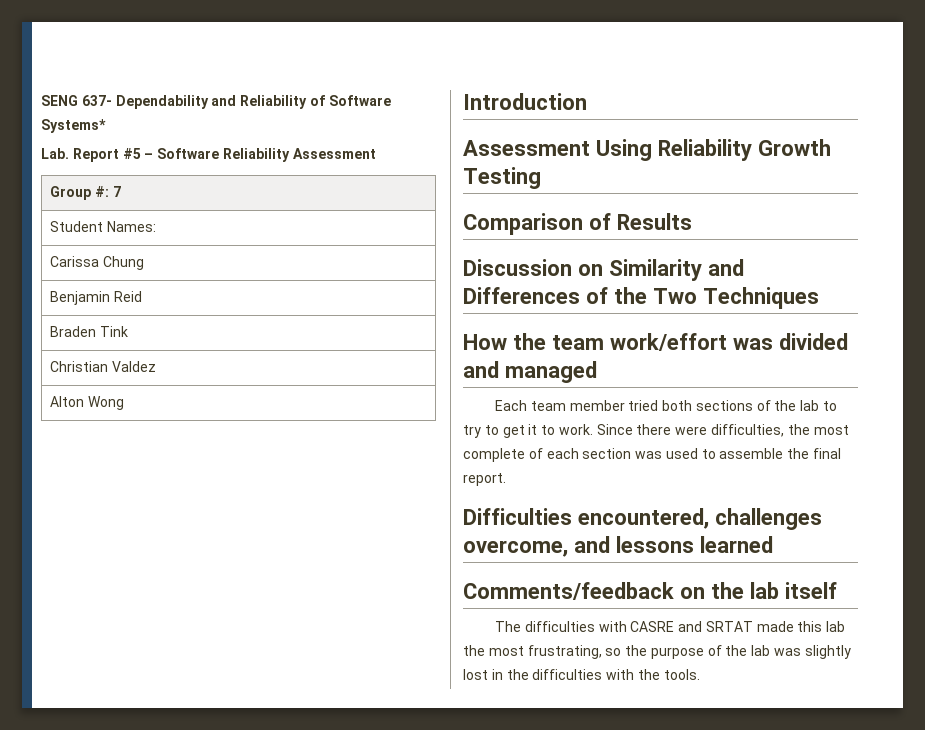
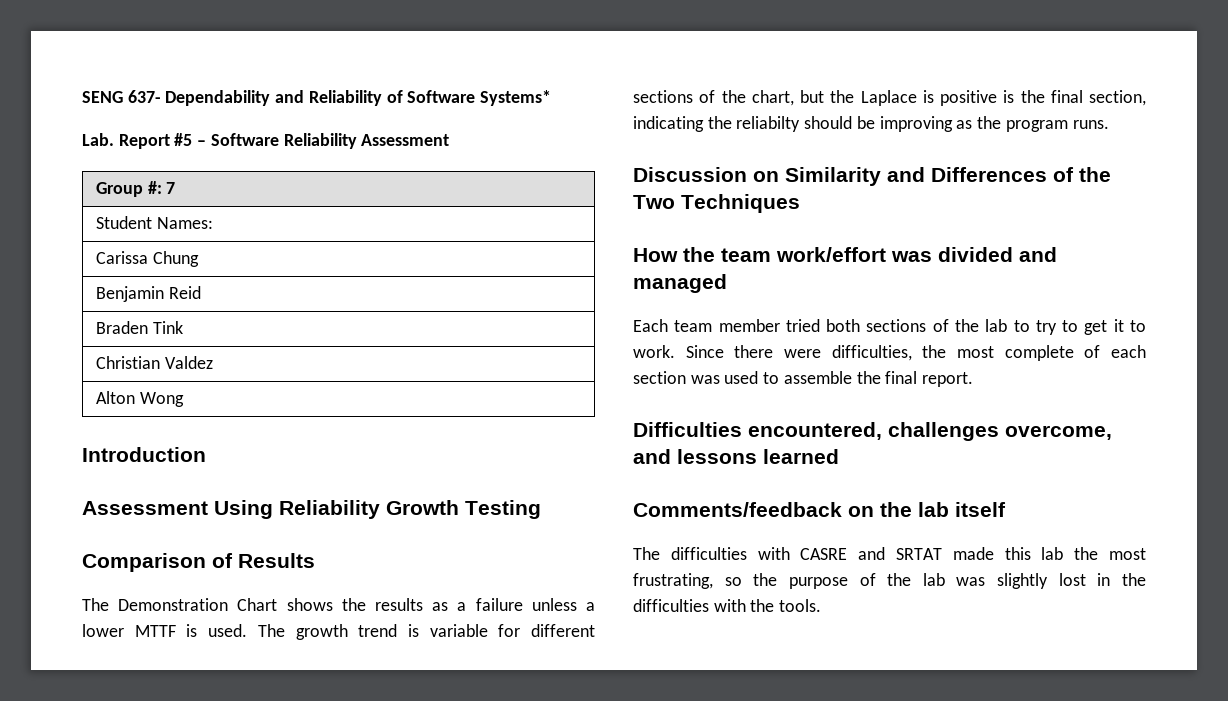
(692, 221) none -> [82,598,595,611] [82,624,595,640] [633,90,1146,106] [633,116,1109,132] // The Demonstration Chart shows the results as a failure unless a lower MTTF is used. The growth trend is variable for different sections of the chart, but the Laplace is positive is the final section, indicating the reliabilty should be improving as the program runs.

